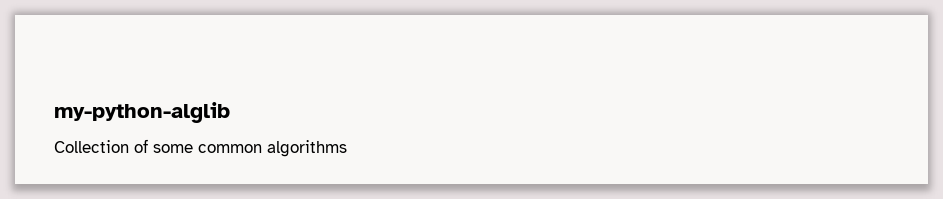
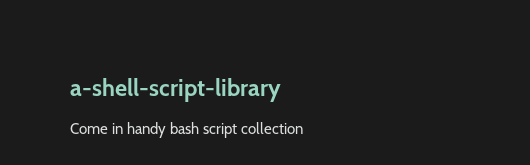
[54,102,230,123] [54,139,347,157] my-python-alglib // Collection of some common algorithms -> [70,78,281,102] [70,122,304,138] a-shell-script-library // Come in handy bash script collection

